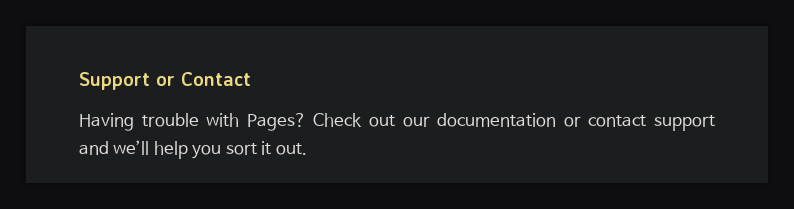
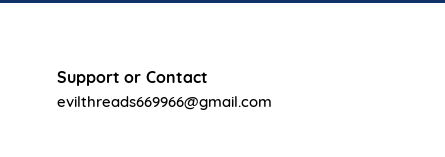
[79,113,716,131] [79,140,307,159] Having trouble with Pages? Check out our documentation or contact support and we’ll help you sort it out. -> [57,96,272,110] evilthreads669966@gmail.com

